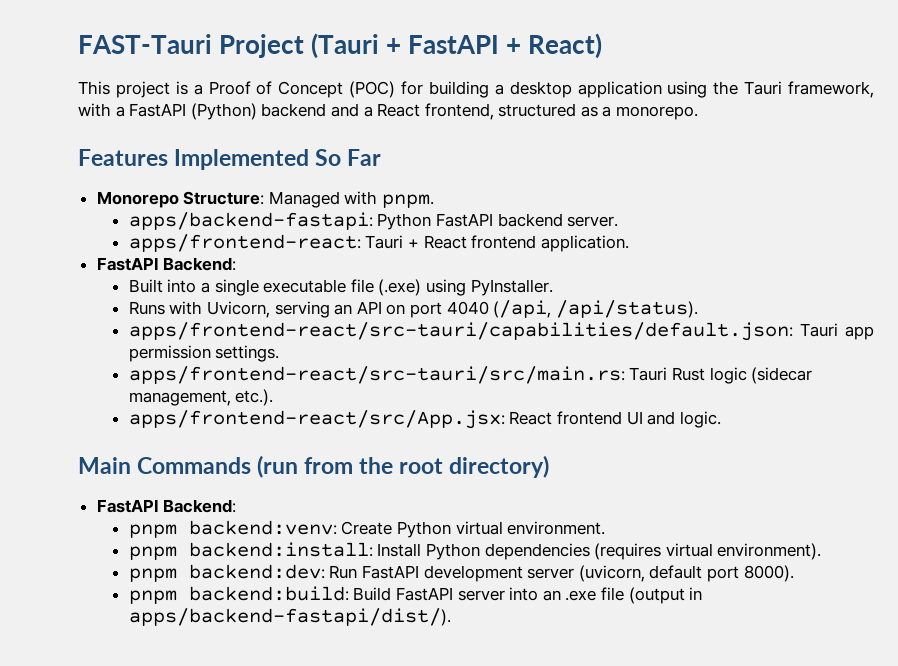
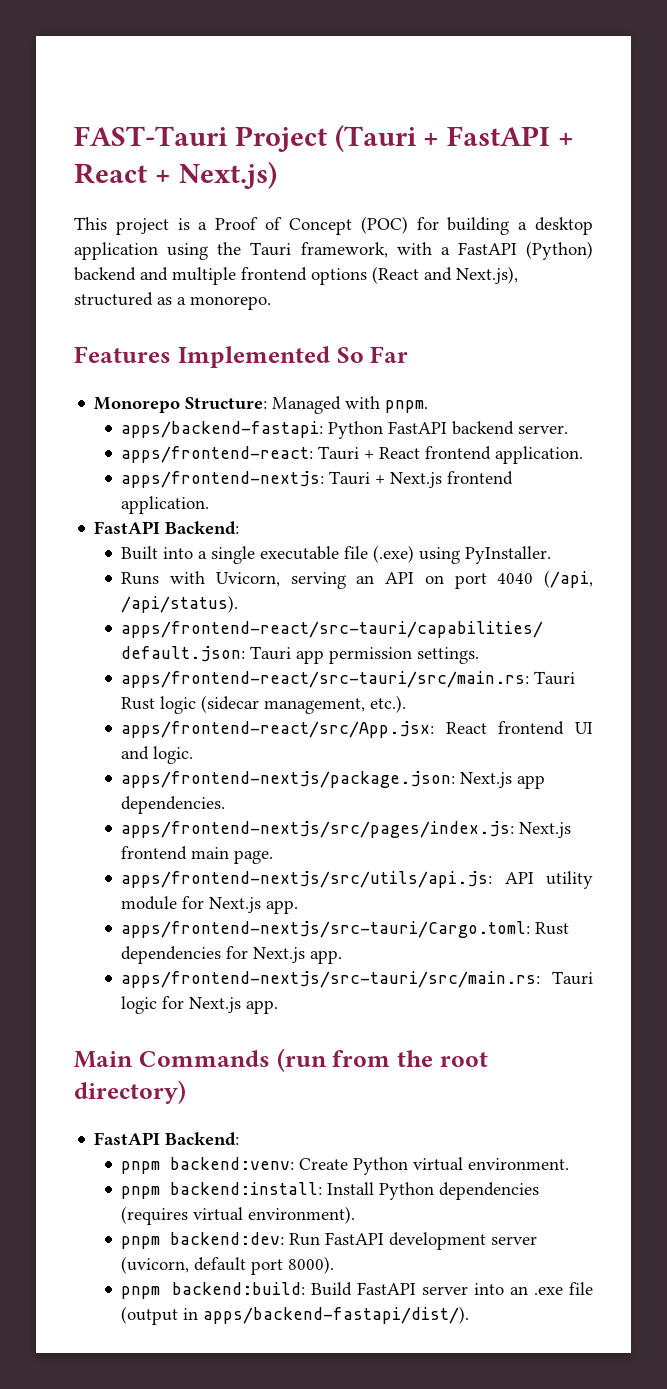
[528,33,603,59] React) -> [74,161,277,189] React + Next.js)
[363,103,494,120] a React frontend, -> [172,266,518,285] multiple frontend options (React and Next.js),
(629, 243) none -> [121,471,514,488] [121,496,210,514] // apps/frontend-nextjs: Tauri + Next.js frontend application.
(721, 419) none -> [121,771,546,789] [121,796,226,814] [121,821,572,838] [121,846,274,864] [121,871,593,889] [121,896,299,914] [121,921,570,938] [121,946,343,964] [121,971,593,988] [121,996,279,1014] // apps/frontend-nextjs/package.json: Next.js app dependencies. // apps/frontend-nextjs/src/pages/index.js: Next.js frontend main page. // apps/frontend-nextjs/src/utils/api.js: API utility module for Next.js app. // apps/frontend-nextjs/src-tauri/Cargo.toml: Rust dependencies for Next.js app. // apps/frontend-nextjs/src-tauri/src/main.rs: Tauri logic for Next.js app.

